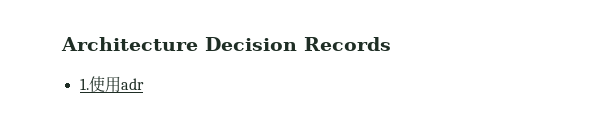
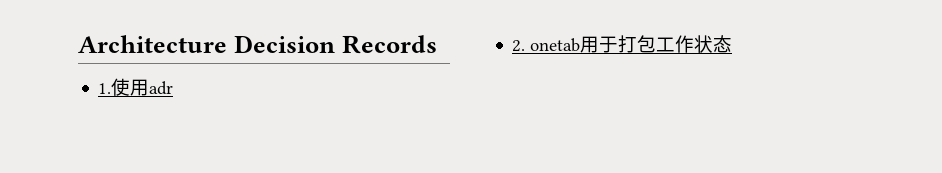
(144, 84) none -> [512,35,733,53] // 2. onetab用于打包工作状态

